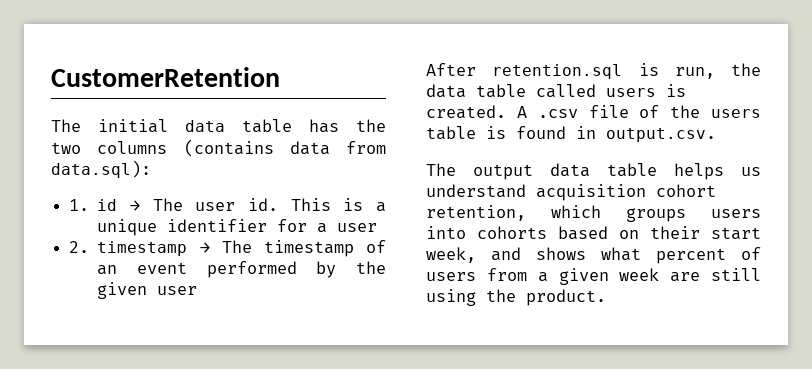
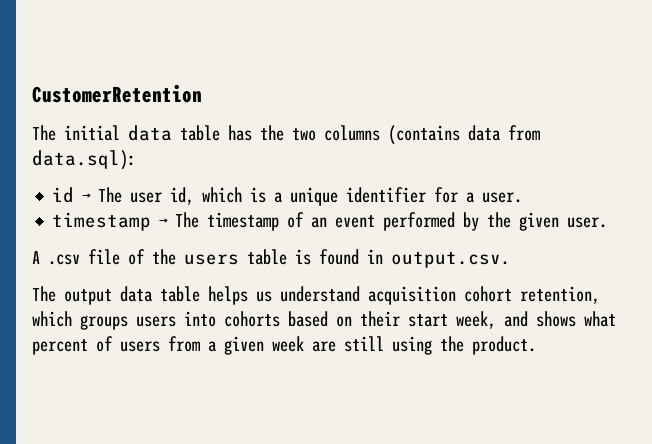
[69,199,90,211] 1. -> (136, 160) none
[248,198,331,211] id. This -> [170,187,243,205] id, which
[337,223,378,232] [69,241,90,253] user // 2. -> [482,192,523,203] user. //
[157,286,198,295] [426,63,761,79] [426,84,686,98] [426,105,506,119] user // After retention.sql is run, the data table called users is created. -> [567,217,608,228] user. //

